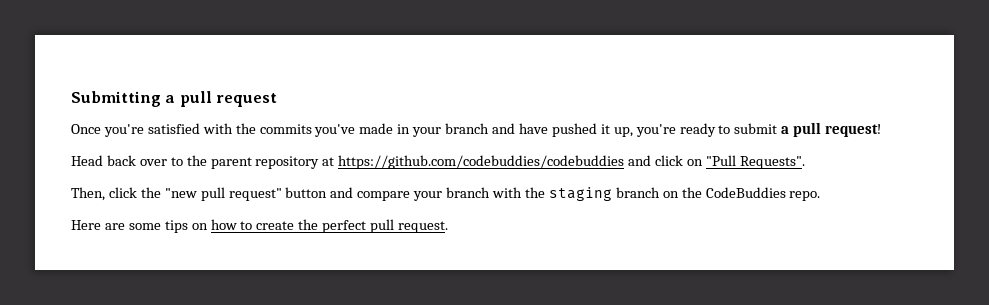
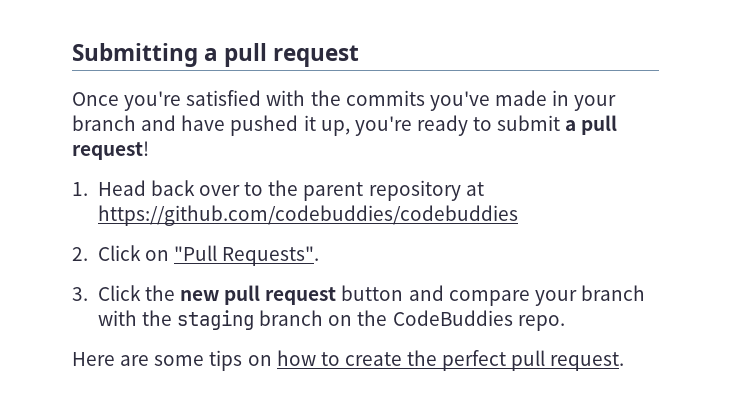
(882, 130) none -> [72,182,88,196] 1.
[628,155,684,166] and click -> [72,245,141,261] // 2. Click
[71,187,282,201] Then, click the "new pull request" -> [72,285,337,305] 3. Click the new pull request

